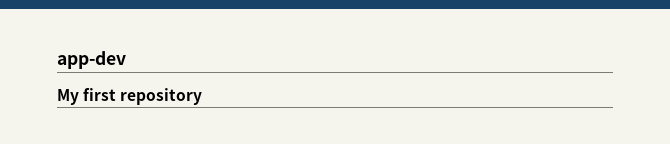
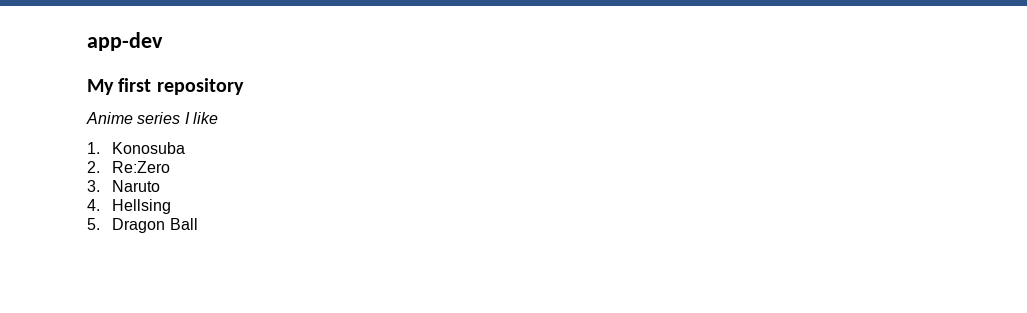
(203, 96) none -> [86,112,218,124] [87,142,186,154] [87,161,171,173] [87,180,161,192] [87,199,172,214] [87,218,198,233] // Anime series I like // 1. Konosuba // 2. Re:Zero // 3. Naruto // 4. Hellsing // 5. Dragon Ball

